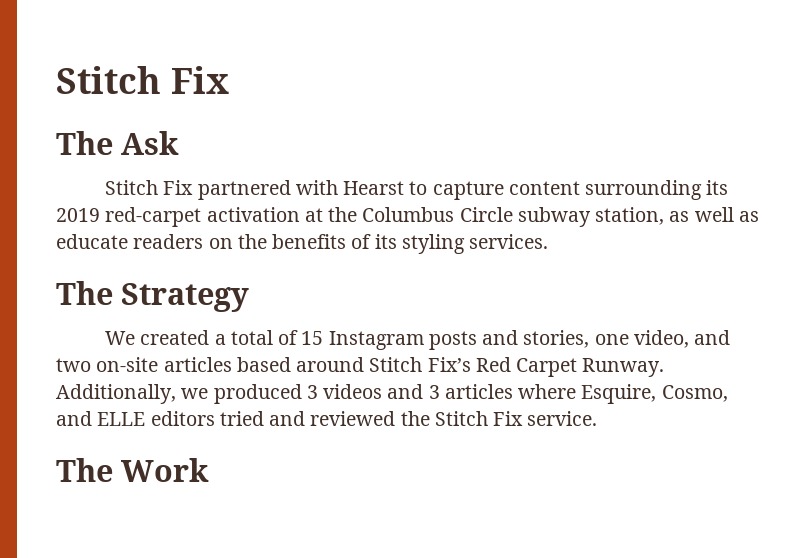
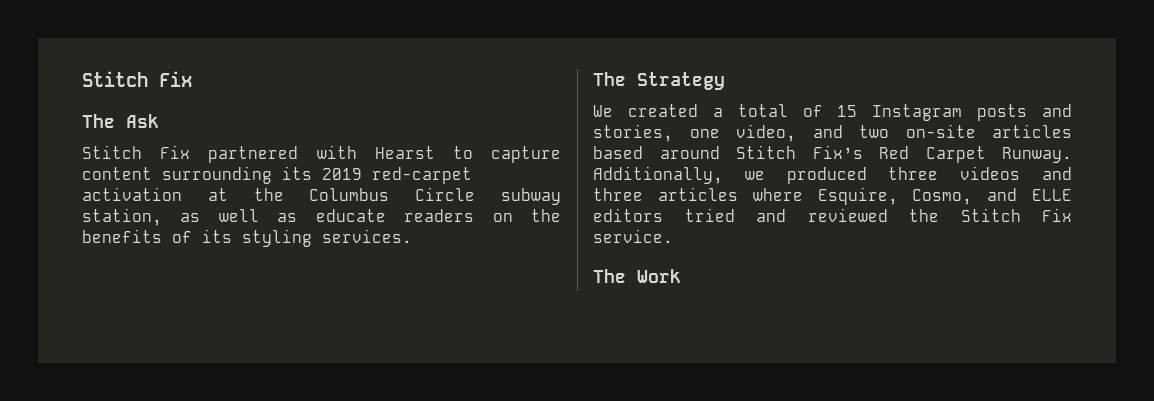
[306,385,318,399] 3 -> [888,167,939,180] three
[428,385,440,399] 3 -> [593,188,643,201] three

